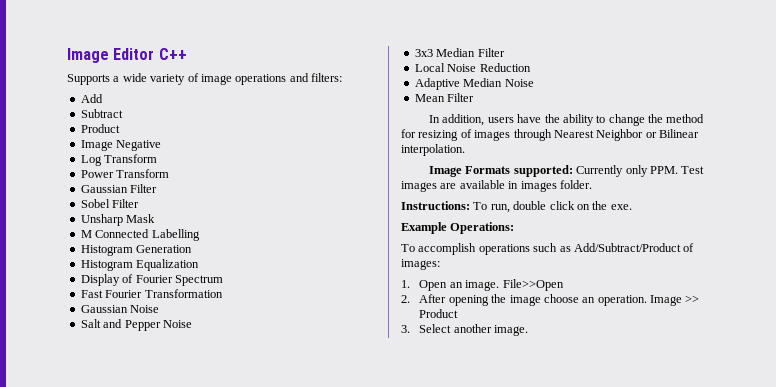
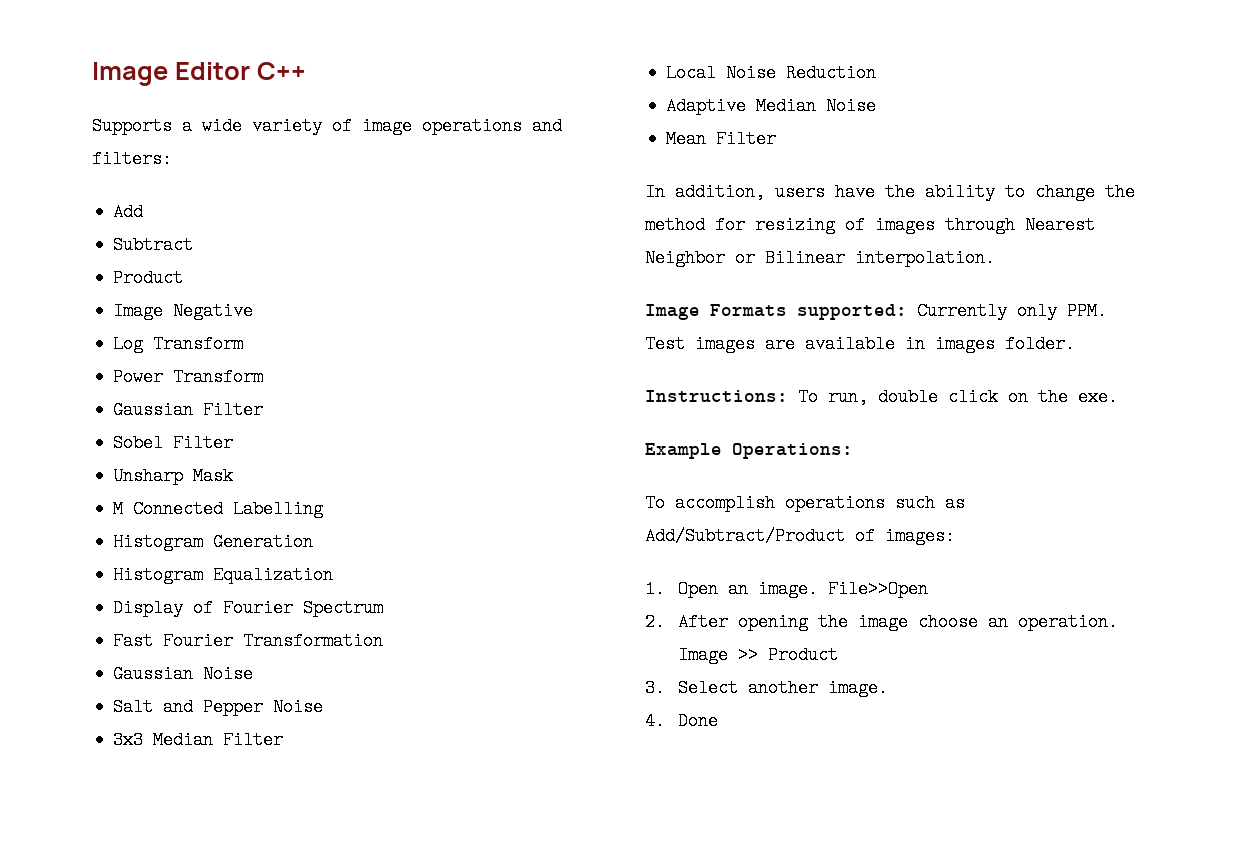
(529, 330) none -> [645,712,718,730] // 4. Done

